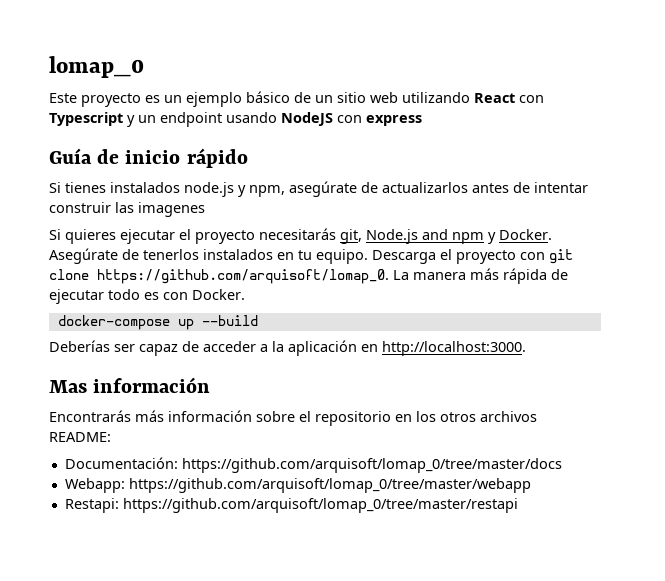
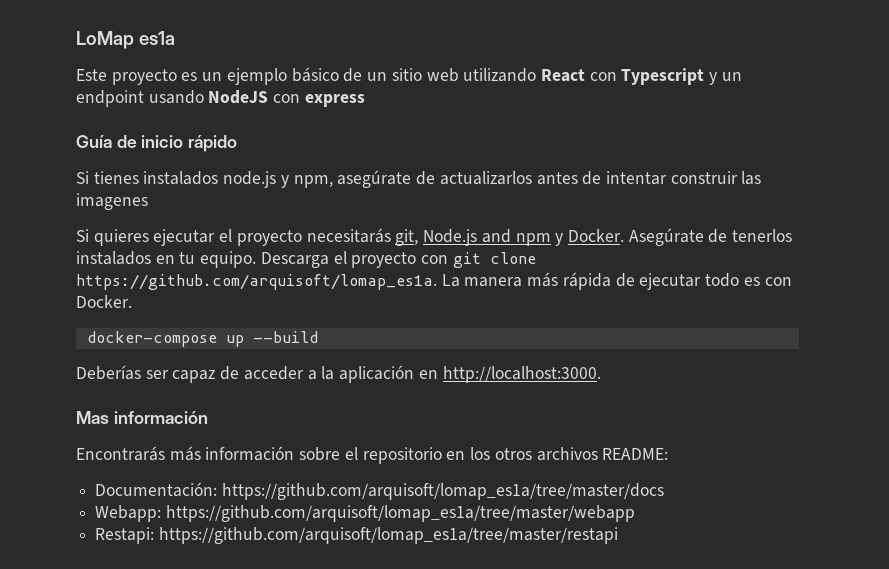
[49,56,144,78] lomap_0 -> [76,31,175,49] LoMap es1a
[97,269,389,284] https://github.com/arquisoft/lomap_0. -> [76,274,437,290] https://github.com/arquisoft/lomap_es1a.
[181,458,562,473] https://github.com/arquisoft/lomap_0/tree/master/docs -> [221,483,664,500] https://github.com/arquisoft/lomap_es1a/tree/master/docs
[128,478,531,493] https://github.com/arquisoft/lomap_0/tree/master/webapp -> [165,505,635,522] https://github.com/arquisoft/lomap_es1a/tree/master/webapp
[122,498,518,513] https://github.com/arquisoft/lomap_0/tree/master/restapi -> [158,527,618,544] https://github.com/arquisoft/lomap_es1a/tree/master/restapi

